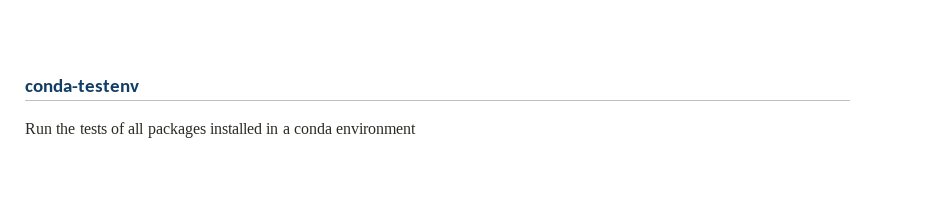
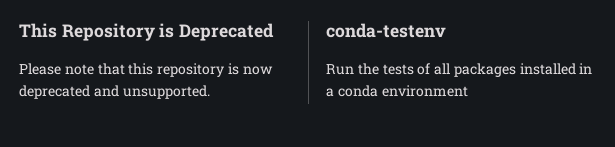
(25, 85) none -> [19,23,275,41] [19,63,273,77] [19,85,210,99] This Repository is Deprecated // Please note that this repository is now deprecated and unsupported. //

